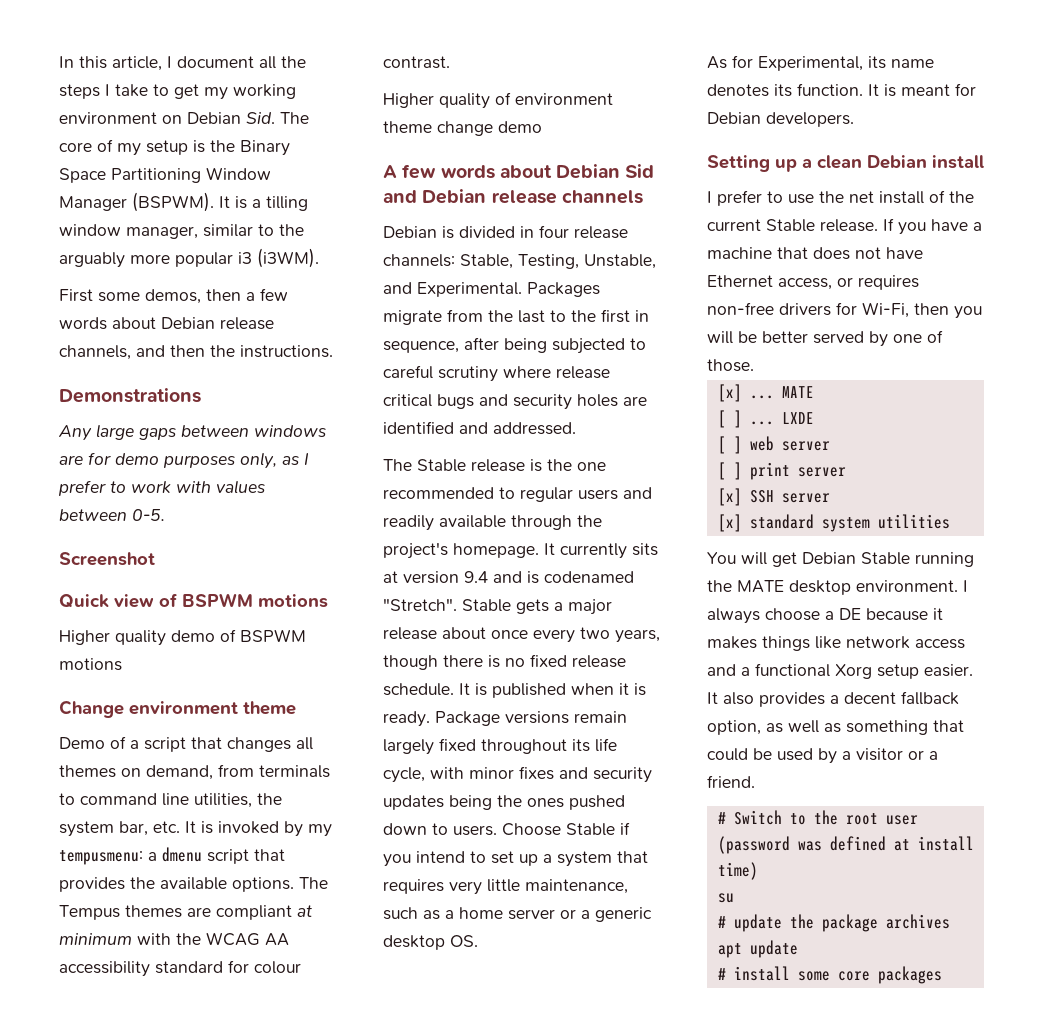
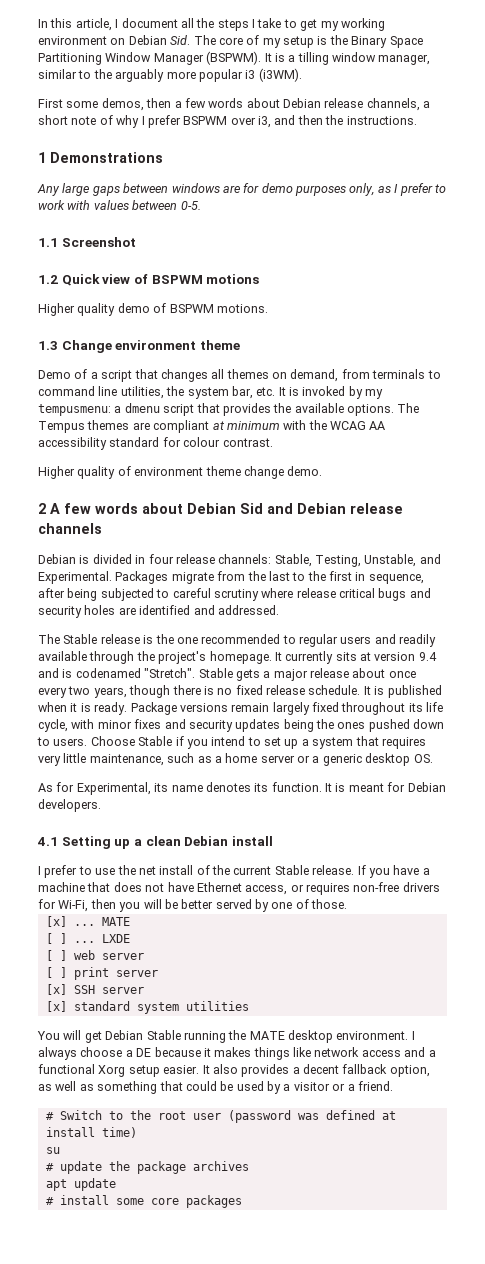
(131, 352) none -> [423,101,431,108] [38,115,271,128] a short note of why I prefer BSPWM over i3,
(333, 351) none -> [38,152,46,163] 1
(165, 515) none -> [38,238,58,247] 1.1
(155, 559) none -> [38,275,58,284] 1.2
[59,658,122,671] motions // -> [216,304,268,313] [38,341,58,350] motions. // 1.3
[498,121,542,133] demo // -> [287,466,323,476] [38,503,46,514] demo. // 2
(854, 119) none -> [37,837,58,846] 4.1

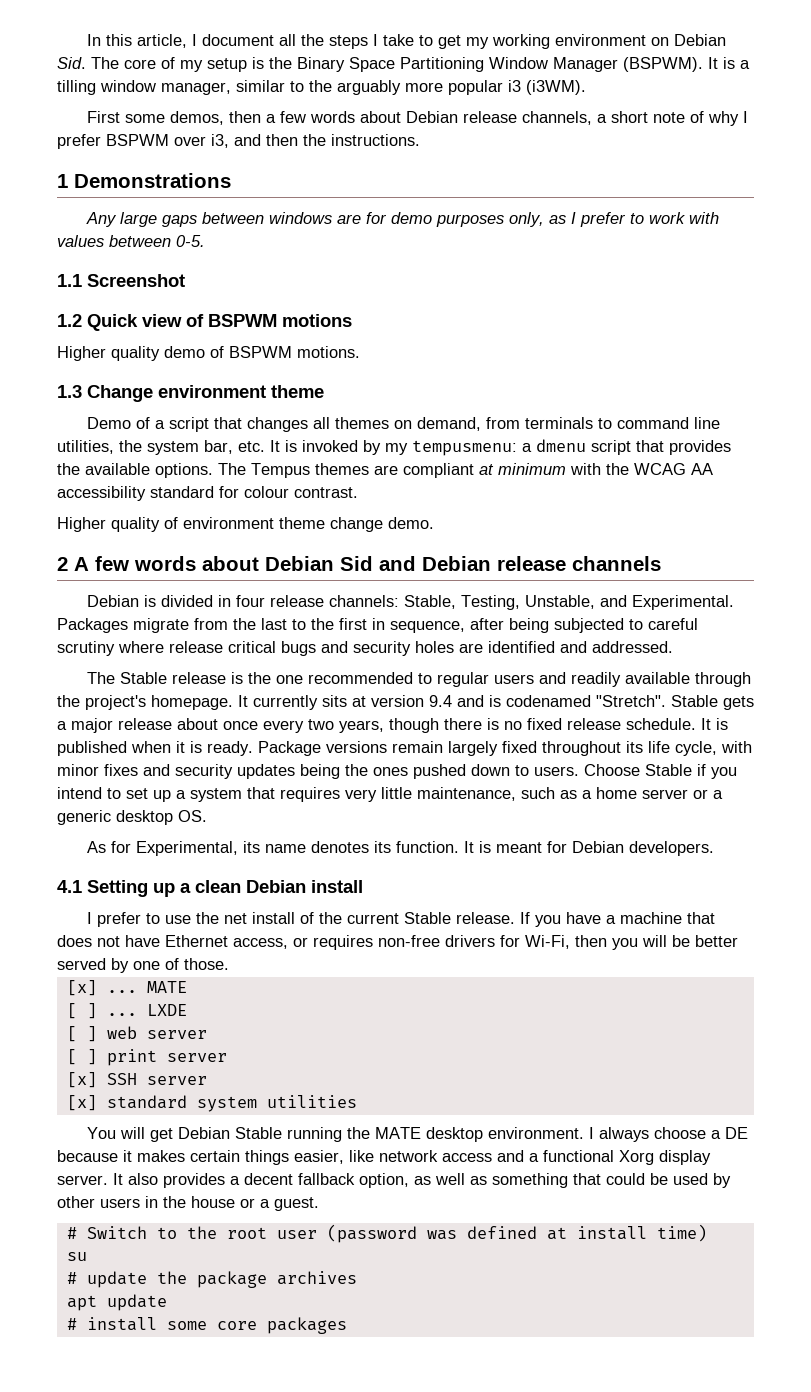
[253,1047,290,1060] things -> [190,1150,344,1165] certain things easier,
[128,1065,200,1077] setup easier. -> [659,1150,711,1165] [57,1175,108,1185] display server.
[283,1081,393,1091] a visitor or a friend. -> [57,1196,319,1211] other users in the house or a guest.

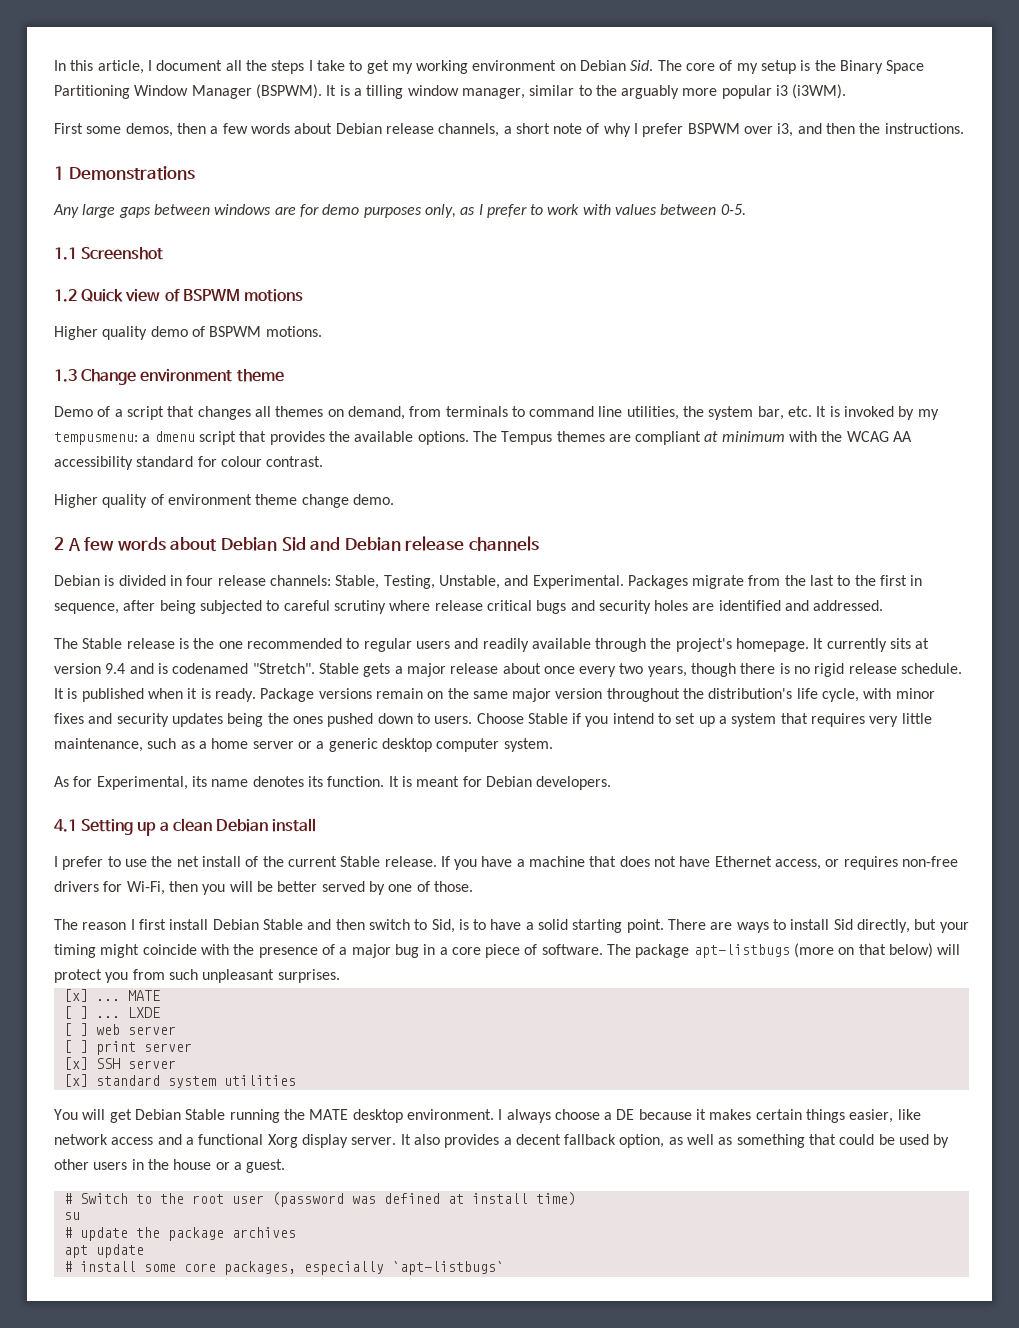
[527,718,562,730] fixed -> [814,663,845,677] rigid
[448,741,643,756] largely fixed throughout its -> [427,688,793,702] on the same major version throughout the distribution's
[178,810,207,822] OS. -> [436,738,553,752] computer system.
(229, 964) none -> [54,919,969,933] [54,943,961,958] [54,969,340,983] // The reason I first install Debian Stable and then switch to Sid, is to have a solid starting point. There are ways to install Sid directly, but your timing might coincide with the presence of a major bug in a core piece of software. The package apt-listbugs (more on that below) will protect you from such unpleasant surprises.
[266,1317,347,1334] packages -> [223,1261,504,1275] packages, especially `apt-listbugs`

